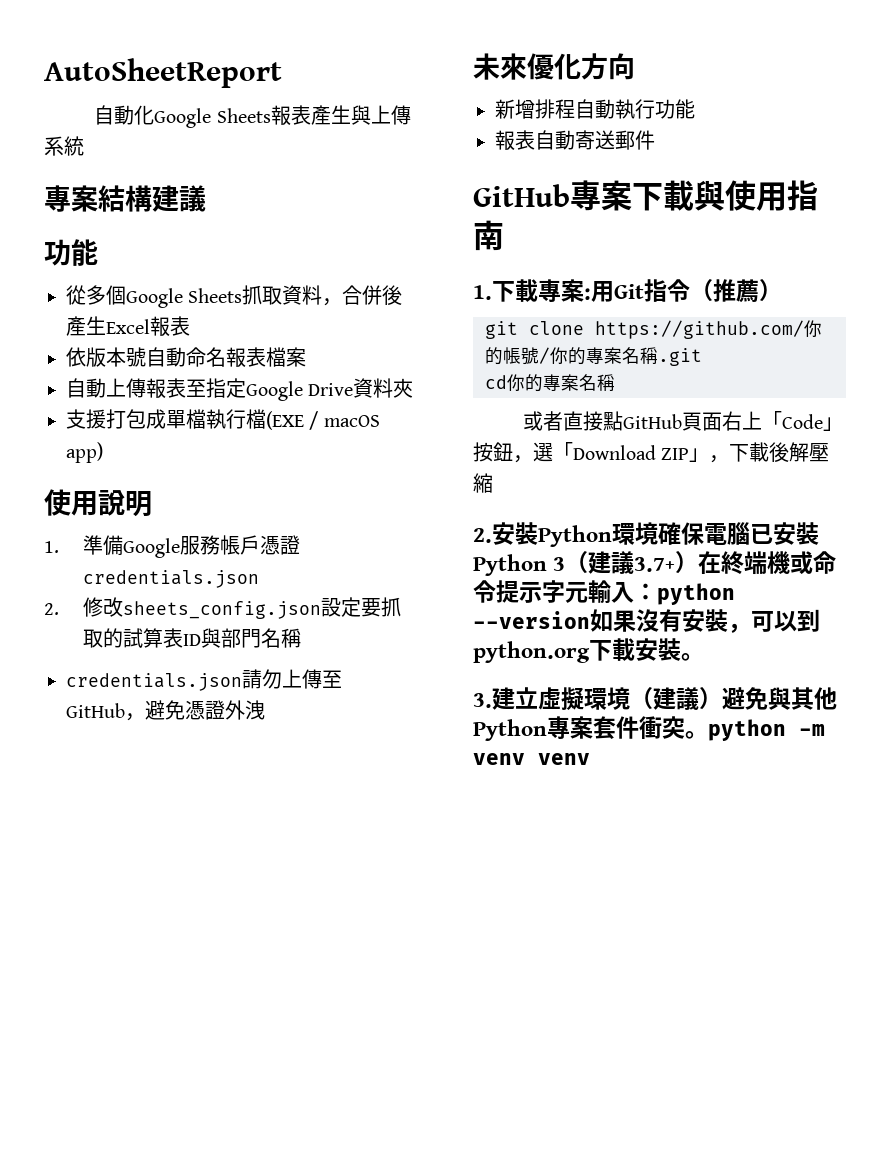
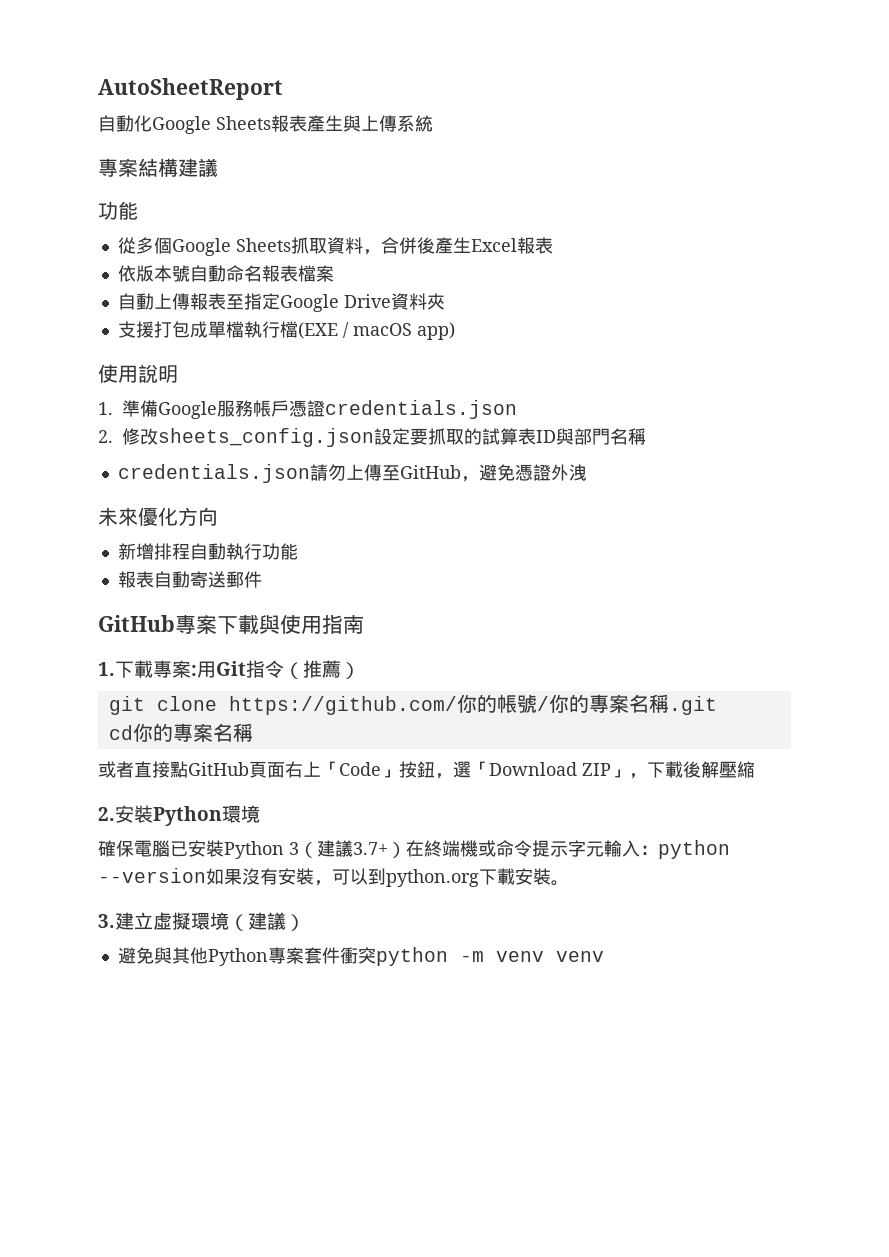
(658, 533) none -> (260, 814) //
(722, 698) none -> (305, 922) //
[685,731,708,739] 。 -> (376, 955) none

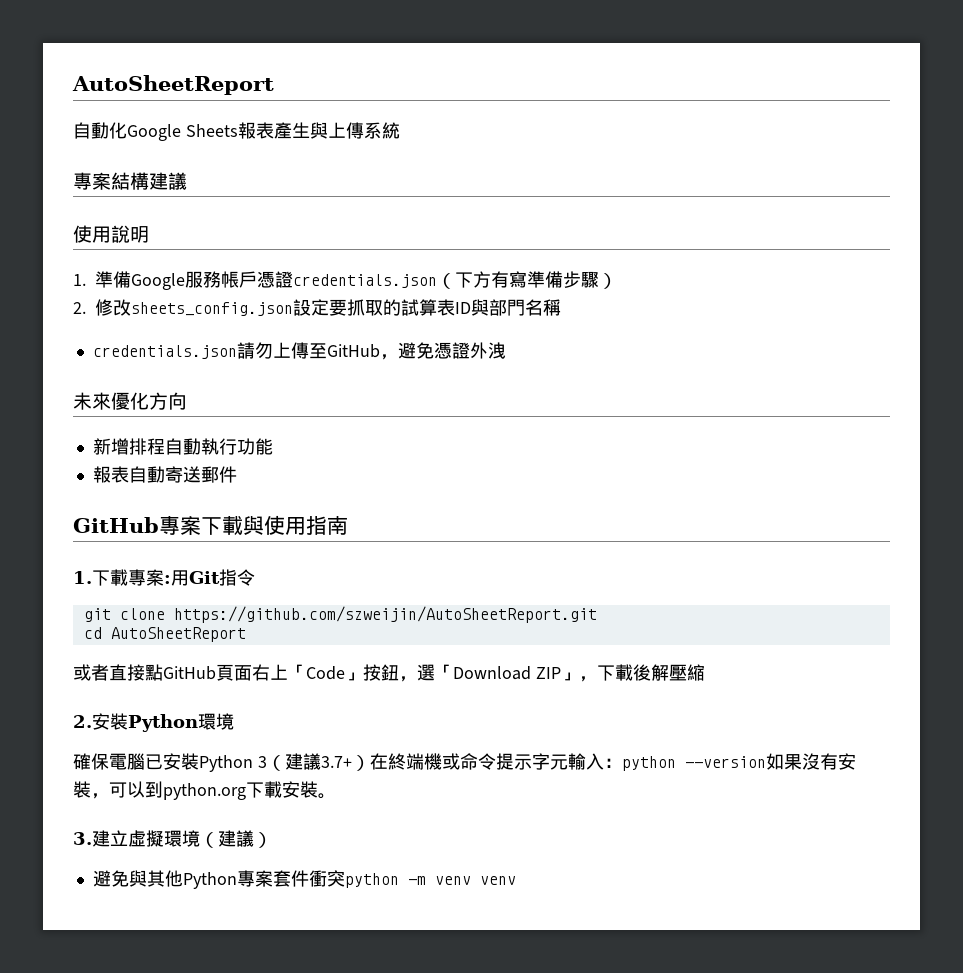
[98,201,138,220] [117,237,553,256] [117,265,334,282] [117,293,445,312] [117,321,455,340] // 功能 // 從多個Google Sheets抓取資料，合併後產生Excel報表 // 依版本號自動命名報表檔案 // 自動上傳報表至指定Google Drive資料夾 // 支援打包成單檔執行檔(EXE / macOS app) -> (187, 181) none
(518, 409) none -> [437,271,617,289] （下方有寫準備步驟）
[284,660,360,679] （推薦） -> (255, 577) none
[228,694,717,715] [108,723,253,742] https://github.com/你的帳號/你的專案名稱.git // cd你的專案名稱 -> [173,606,597,623] [83,627,246,642] https://github.com/szweijin/AutoSheetReport.git // cd AutoSheetReport

